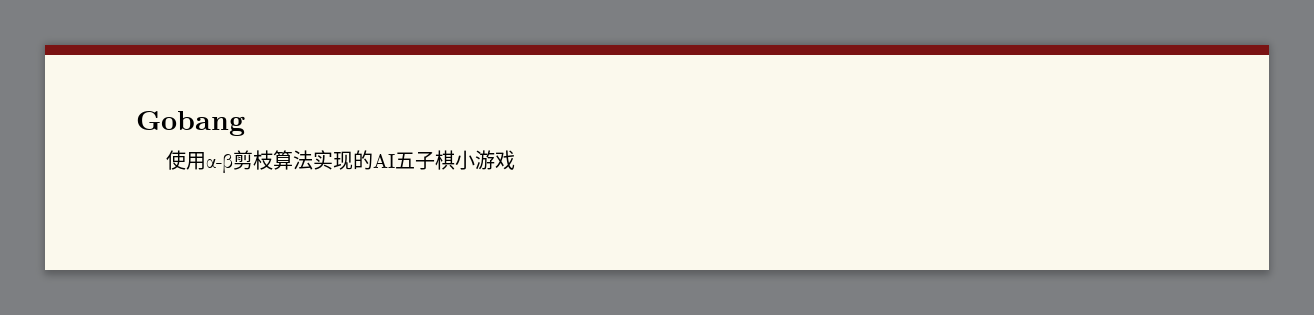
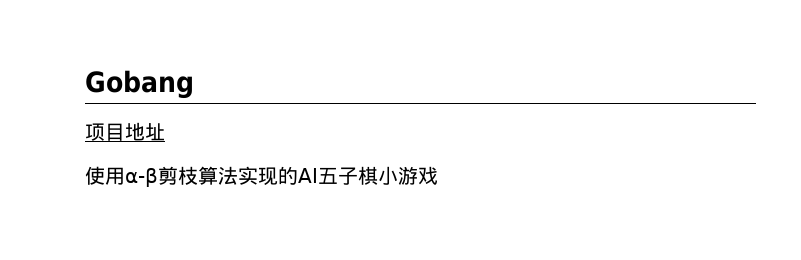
(245, 123) none -> [85,122,165,141] // 项目地址

